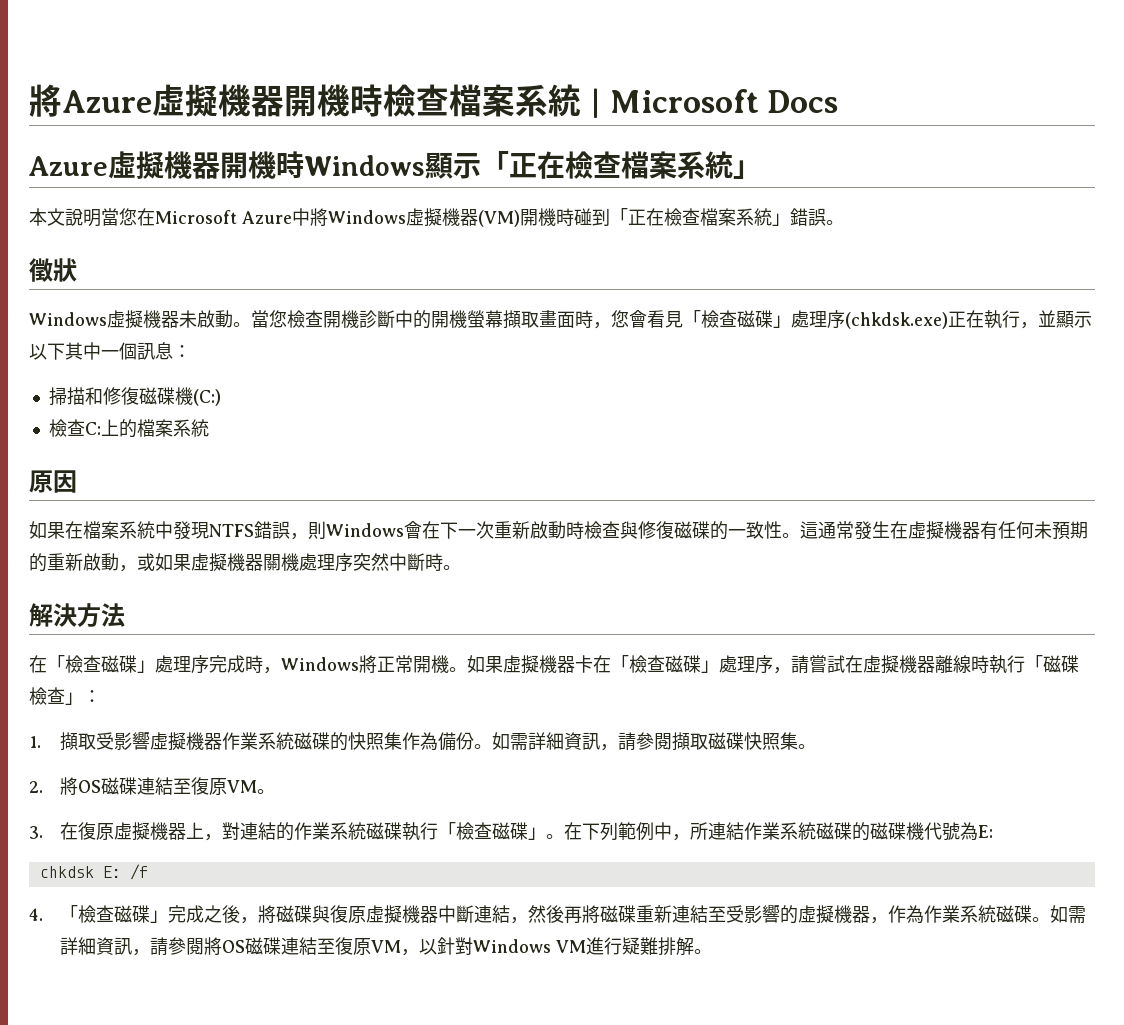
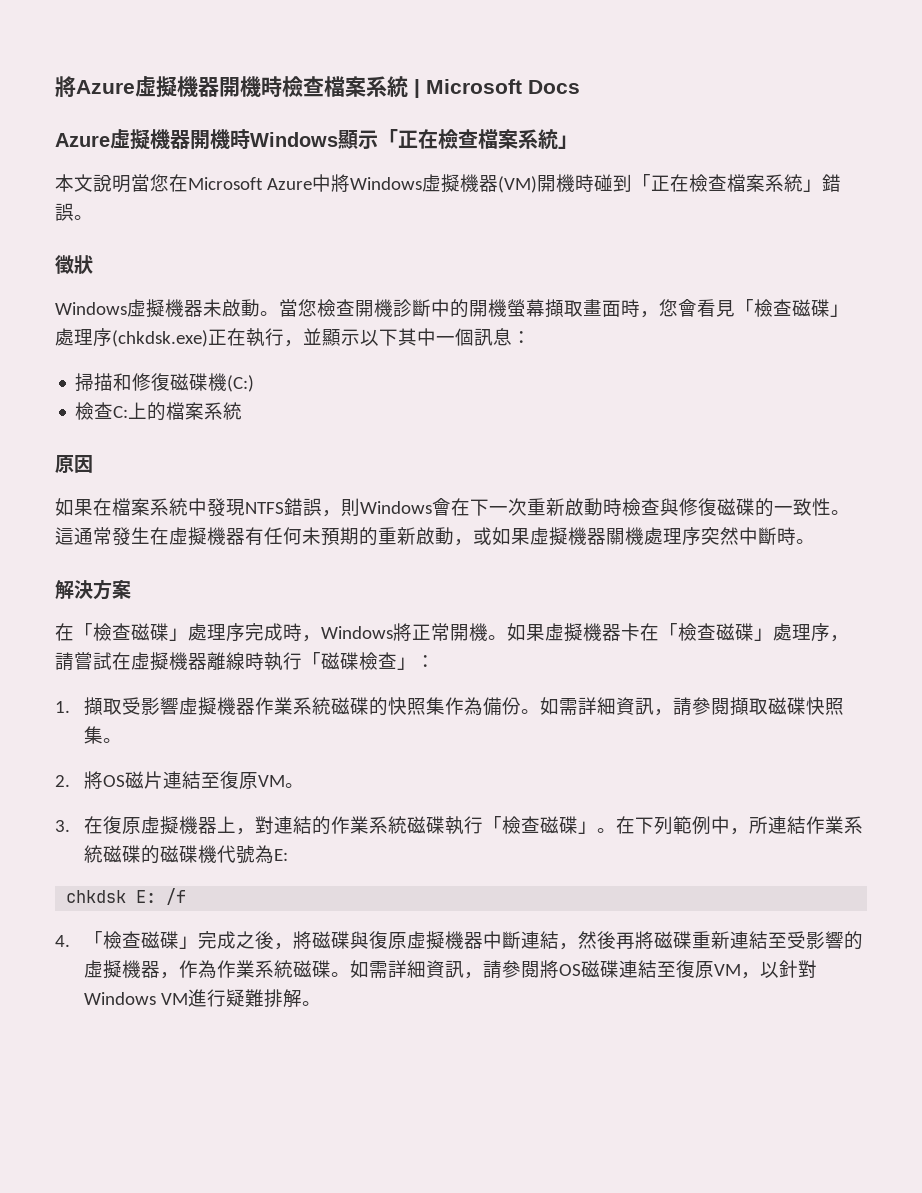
[101,603,125,627] 法 -> [112,580,131,599] 案
[119,777,138,795] 碟 -> [144,771,164,789] 片

